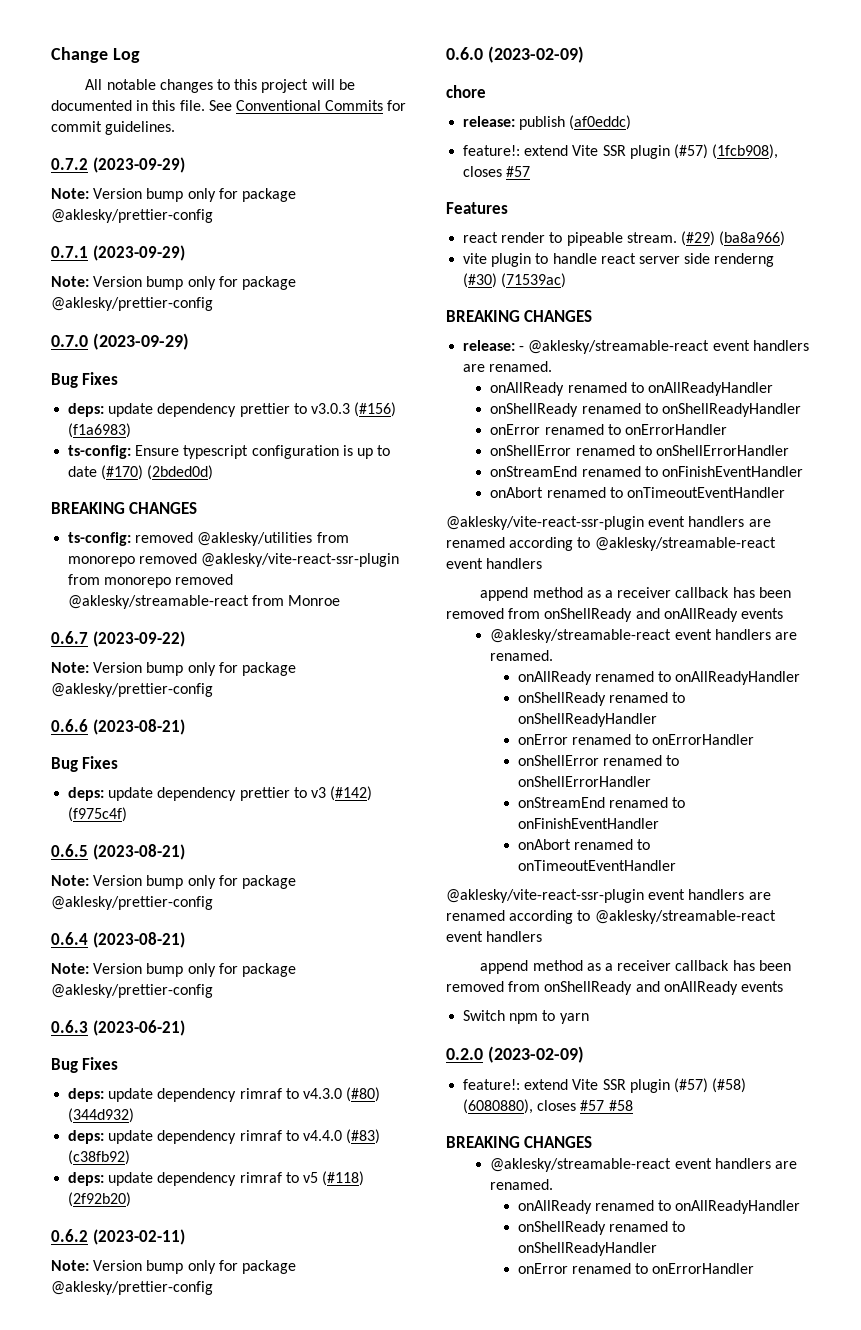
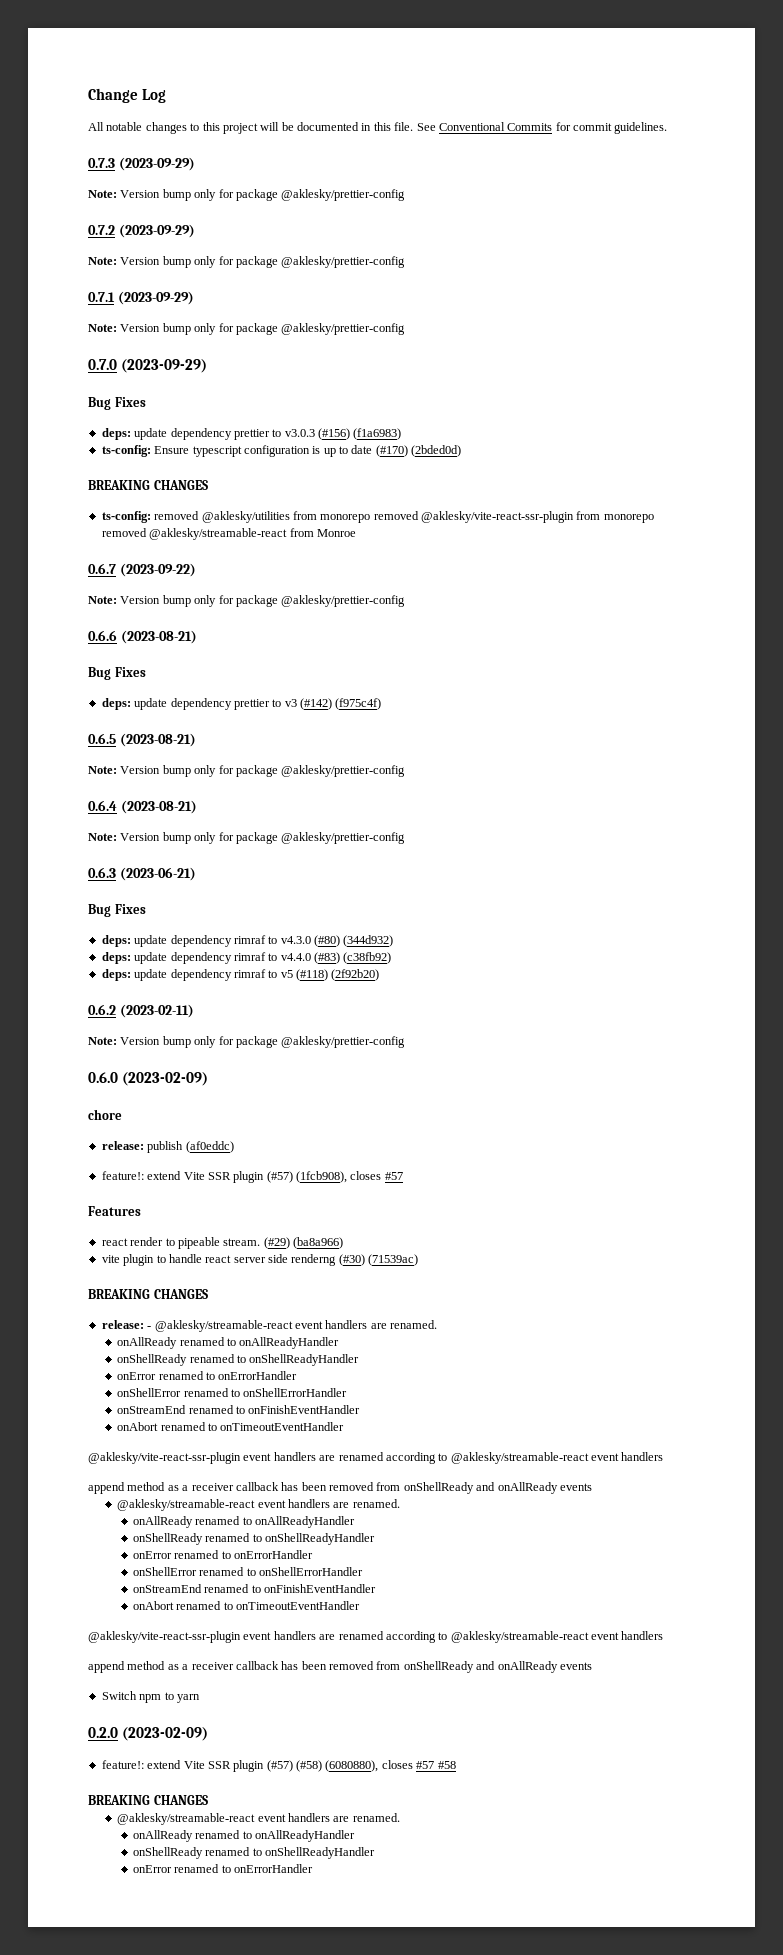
(176, 128) none -> [88,157,195,171] [88,189,406,201] // 0.7.3 (2023-09-29) // Note: Version bump only for package @aklesky/prettier-config

